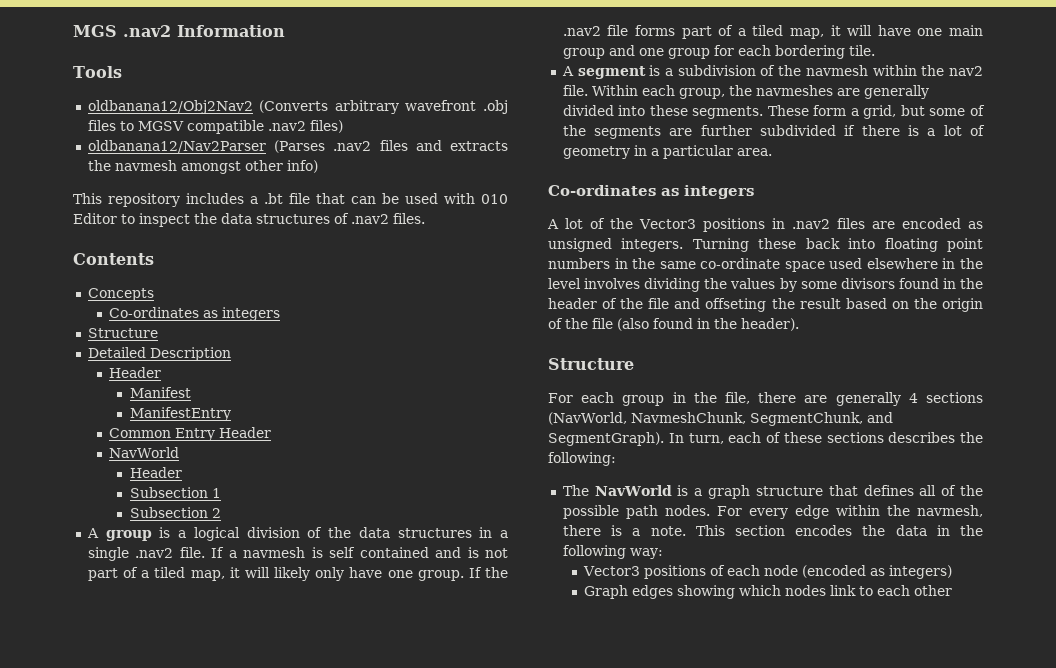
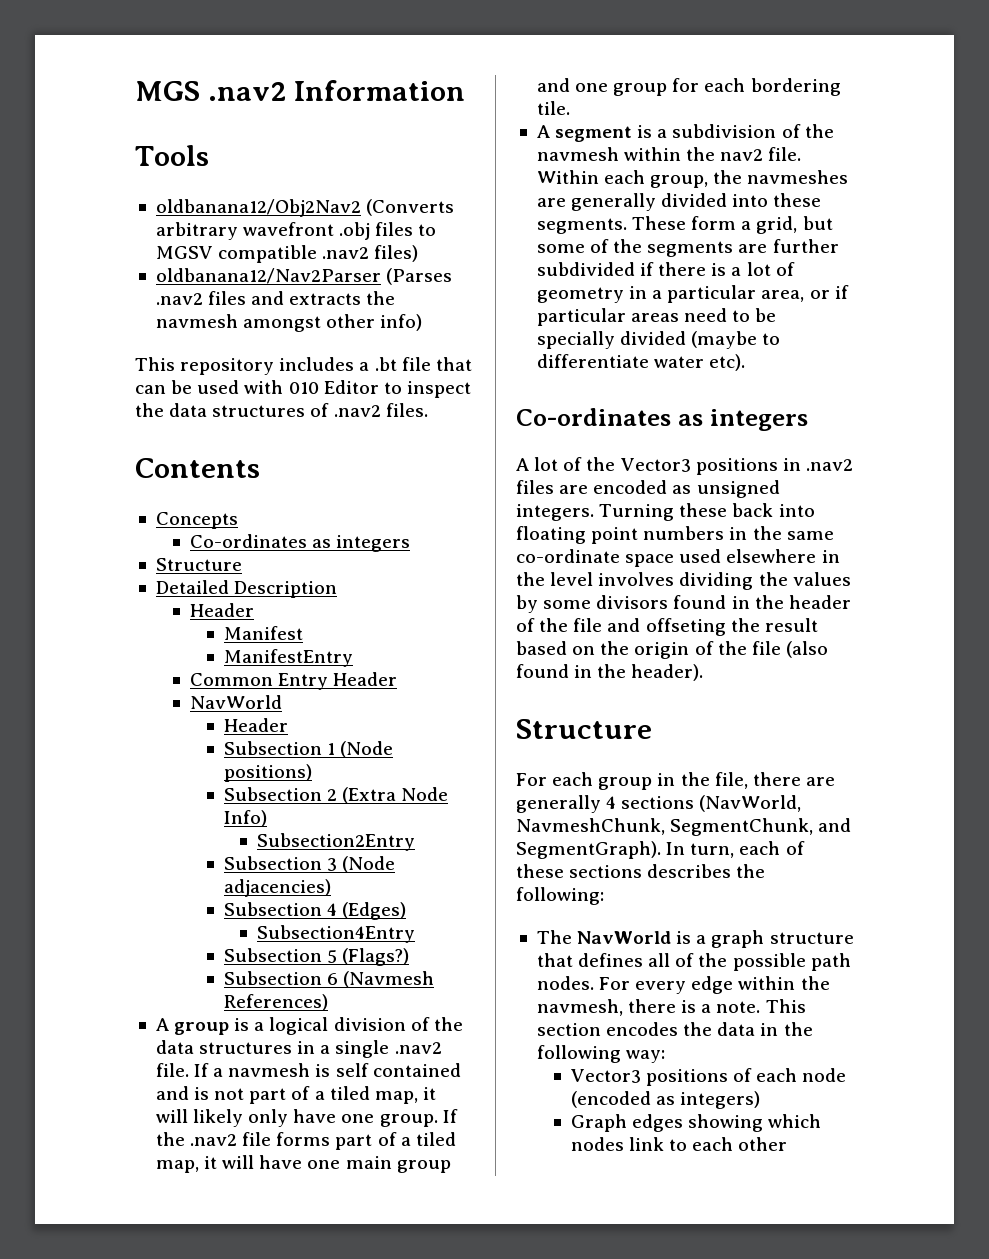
(221, 493) none -> [340,741,394,758] [223,764,312,782] (Node positions)
(221, 513) none -> [342,787,449,804] [223,810,267,827] [257,833,416,851] [223,856,396,873] [223,879,331,897] [223,902,407,920] [257,925,416,943] [223,948,410,966] [223,971,435,988] [223,994,328,1011] (Extra Node Info) // Subsection2Entry // Subsection 3 (Node adjacencies) // Subsection 4 (Edges) // Subsection4Entry // Subsection 5 (Flags?) // Subsection 6 (Navmesh References)
[736,148,772,156] area. -> [761,285,849,302] [536,308,777,326] [536,331,781,349] [536,354,746,371] area, or if particular areas need to be specially divided (maybe to differentiate water etc).

